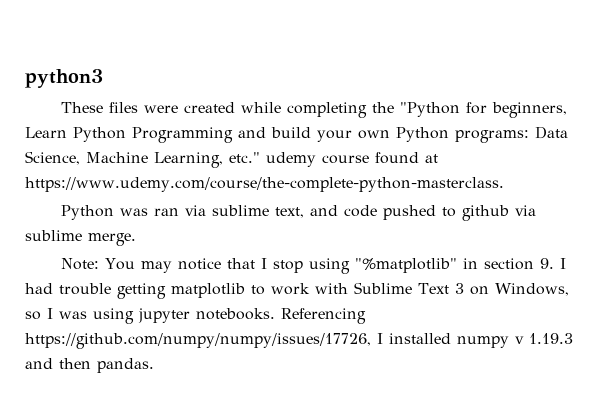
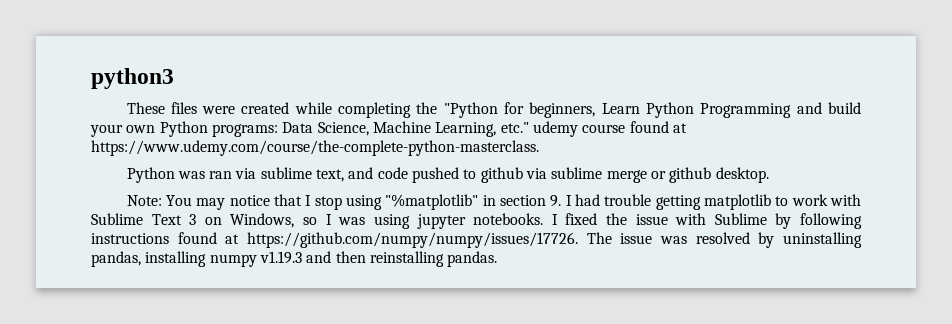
[88,233,136,246] merge. -> [606,167,769,183] merge or github desktop.
[281,308,366,324] [25,333,573,349] Referencing https://github.com/numpy/numpy/issues/17726, I installed numpy v 1.19.3 -> [551,213,862,229] [91,232,862,248] [91,251,302,267] I fixed the issue with Sublime by following instructions found at https://github.com/numpy/numpy/issues/17726. The issue was resolved by uninstalling pandas, installing numpy v1.19.3
(91, 363) none -> [369,251,444,267] reinstalling

